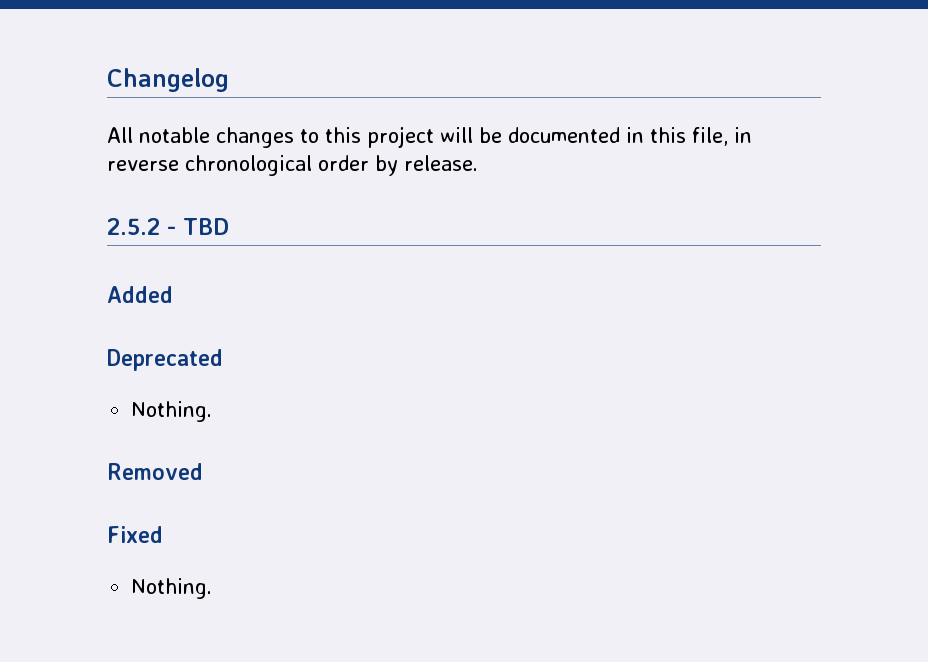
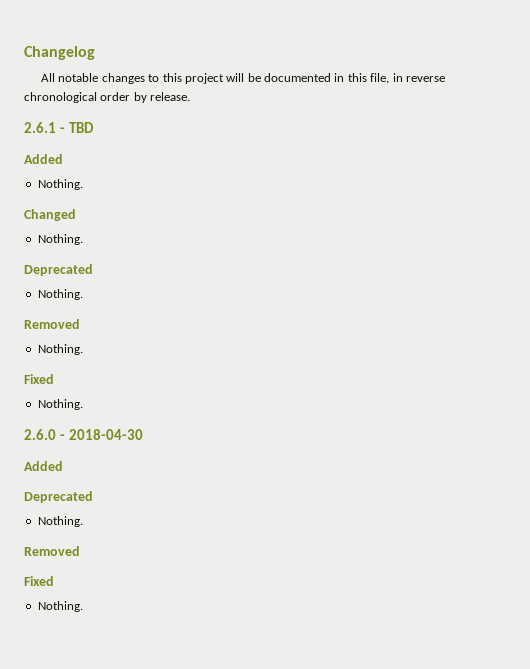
[107,218,160,235] 2.5.2 -> [24,122,56,133] 2.6.1
(173, 294) none -> [37,179,83,190] [24,209,76,221] [37,234,83,245] [24,264,93,276] [37,289,83,300] [24,319,80,329] [37,344,83,355] [24,374,54,384] [37,399,83,410] [24,429,143,440] [24,461,63,471] // Nothing. // Changed // Nothing. // Deprecated // Nothing. // Removed // Nothing. // Fixed // Nothing. // 2.6.0 - 2018-04-30 // Added

